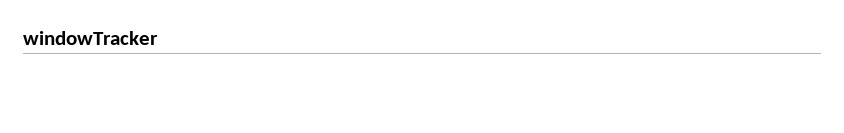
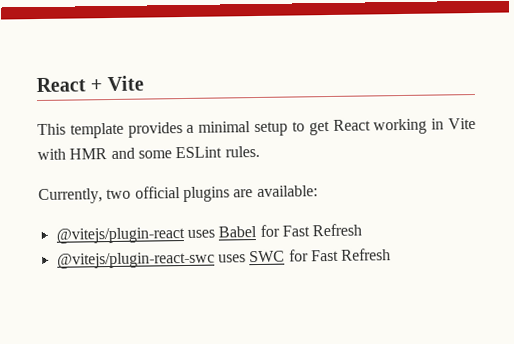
[23,31,158,45] windowTracker -> [36,75,144,93] [37,117,476,139] [37,145,260,161] [38,185,318,205] [55,223,363,244] [56,248,392,269] React + Vite // This template provides a minimal setup to get React working in Vite with HMR and some ESLint rules. // Currently, two official plugins are available: // @vitejs/plugin-react uses Babel for Fast Refresh // @vitejs/plugin-react-swc uses SWC for Fast Refresh

